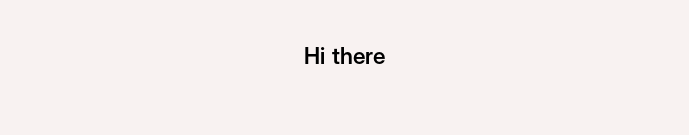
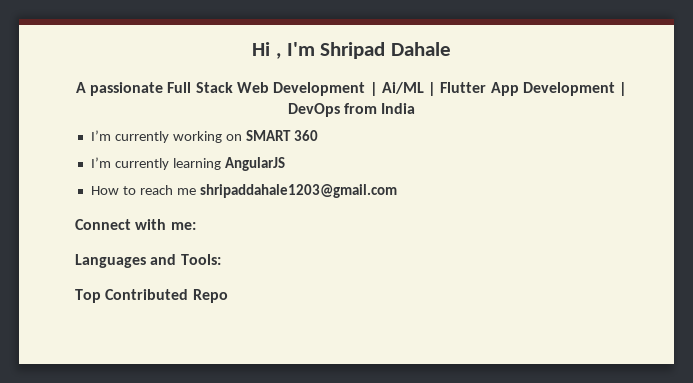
[331,47,385,64] there -> [275,42,451,59] [75,82,628,96] [287,103,416,117] [90,130,318,143] [90,157,285,171] [90,184,397,198] [75,219,196,230] [75,254,221,268] [75,289,228,303] , I'm Shripad Dahale // A passionate Full Stack Web Development | Ai/ML | Flutter App Development | DevOps from India // I’m currently working on SMART 360 // I’m currently learning AngularJS // How to reach me shripaddahale1203@gmail.com // Connect with me: // Languages and Tools: // Top Contributed Repo

